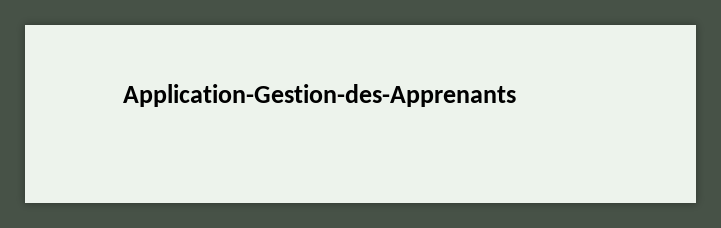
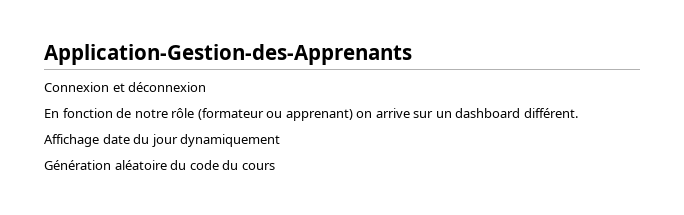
(516, 95) none -> [44,82,207,92] [44,108,578,121] [44,134,281,147] [44,160,275,170] // Connexion et déconnexion // En fonction de notre rôle (formateur ou apprenant) on arrive sur un dashboard différent. // Affichage date du jour dynamiquement // Génération aléatoire du code du cours

